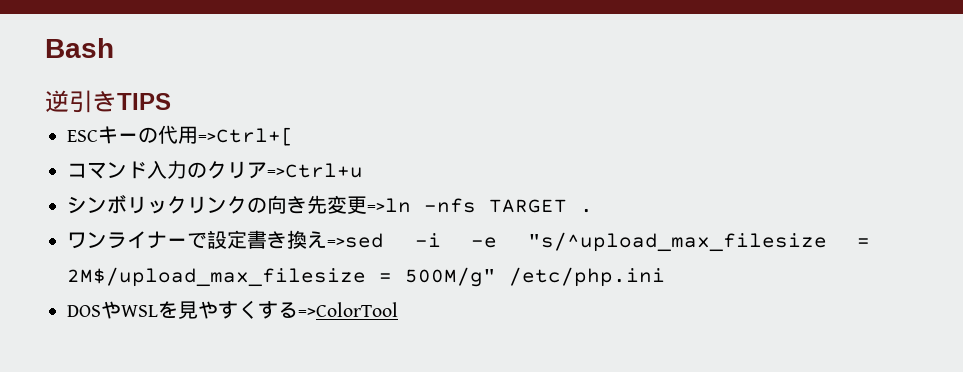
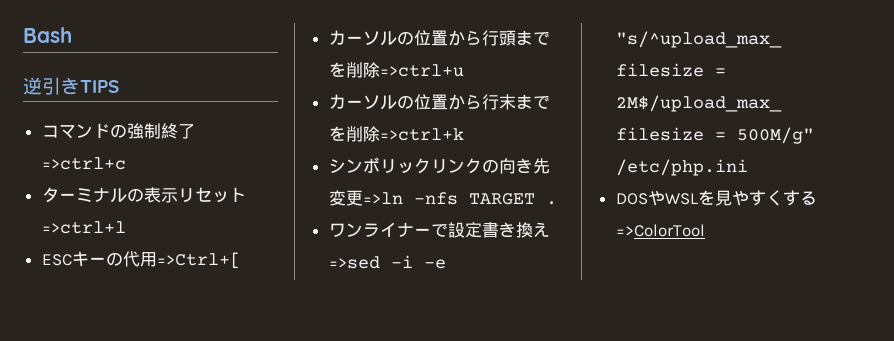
(171, 101) none -> [41,123,195,139] [41,157,126,170] [41,187,246,203] [41,221,126,234] // コマンドの強制終了=>ctrl+c // ターミナルの表示リセット=>ctrl+l
[67,160,363,179] コマンド入力のクリア=>Ctrl+u -> [328,30,550,46] [328,62,464,78] [328,94,550,110] [328,126,464,142] カーソルの位置から行頭までを削除=>ctrl+u // カーソルの位置から行末までを削除=>ctrl+k

